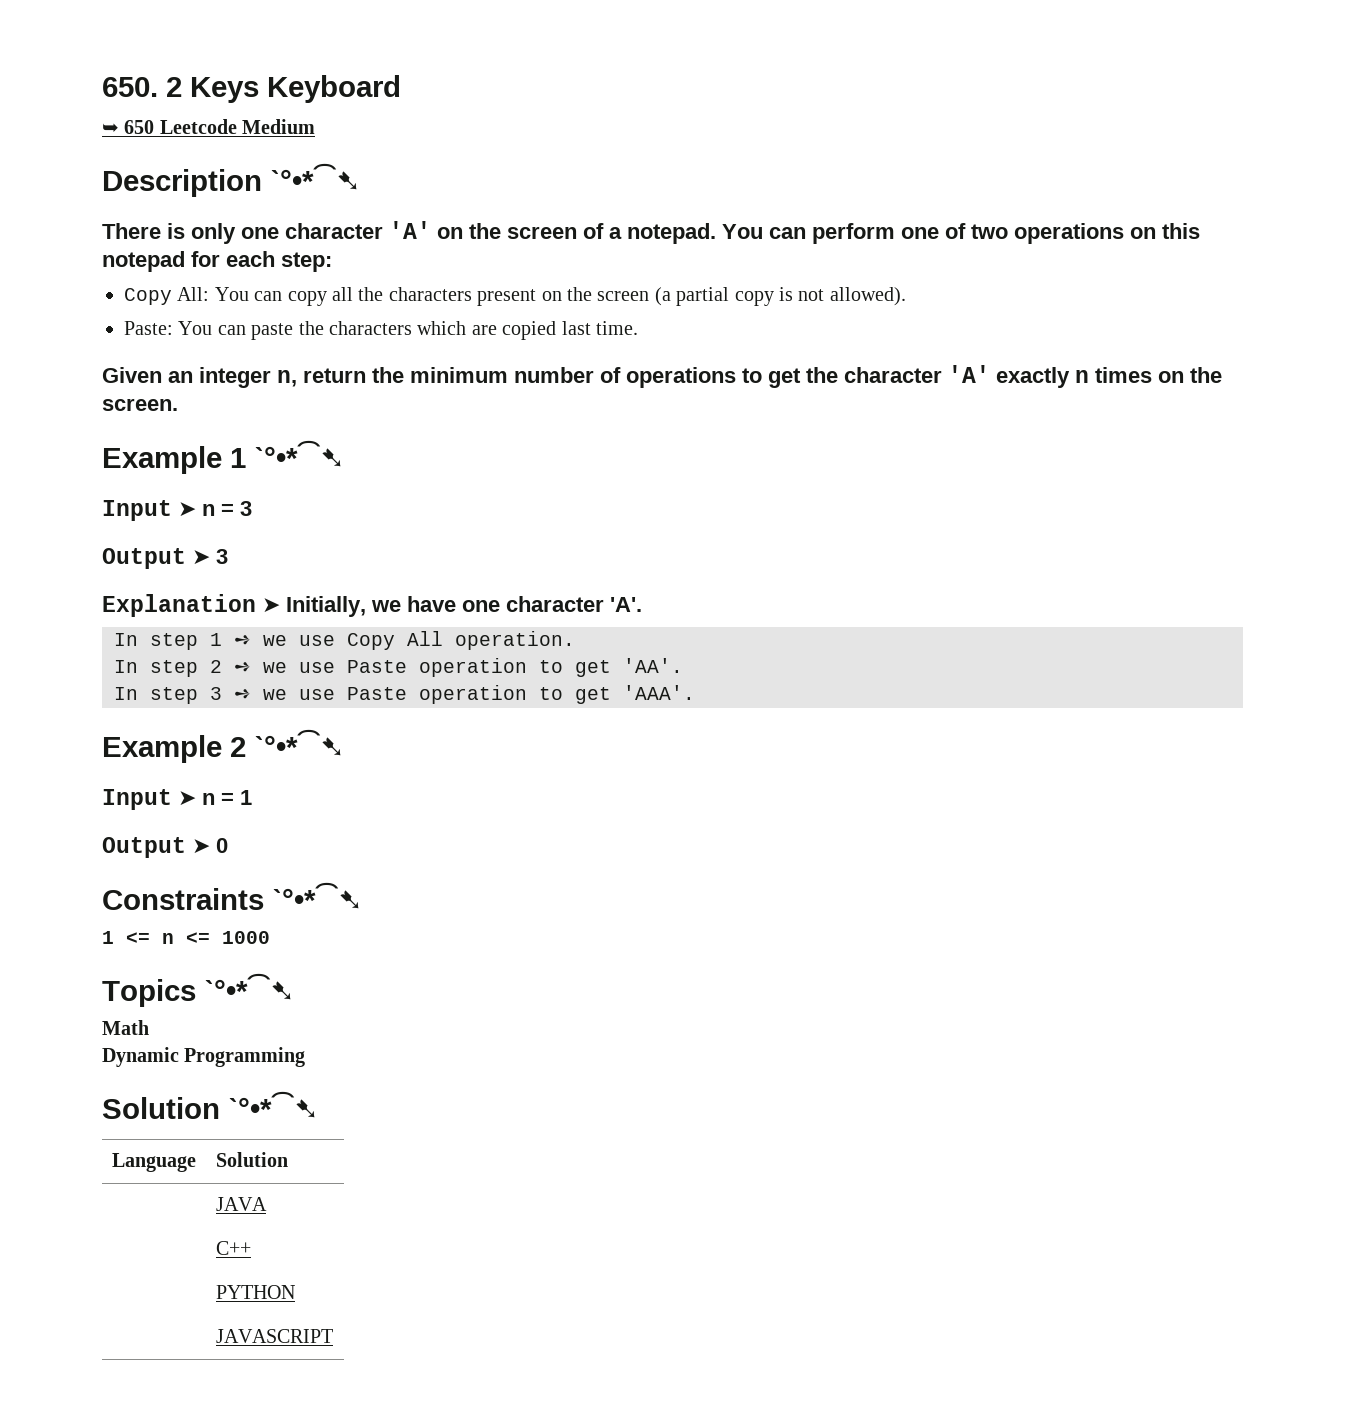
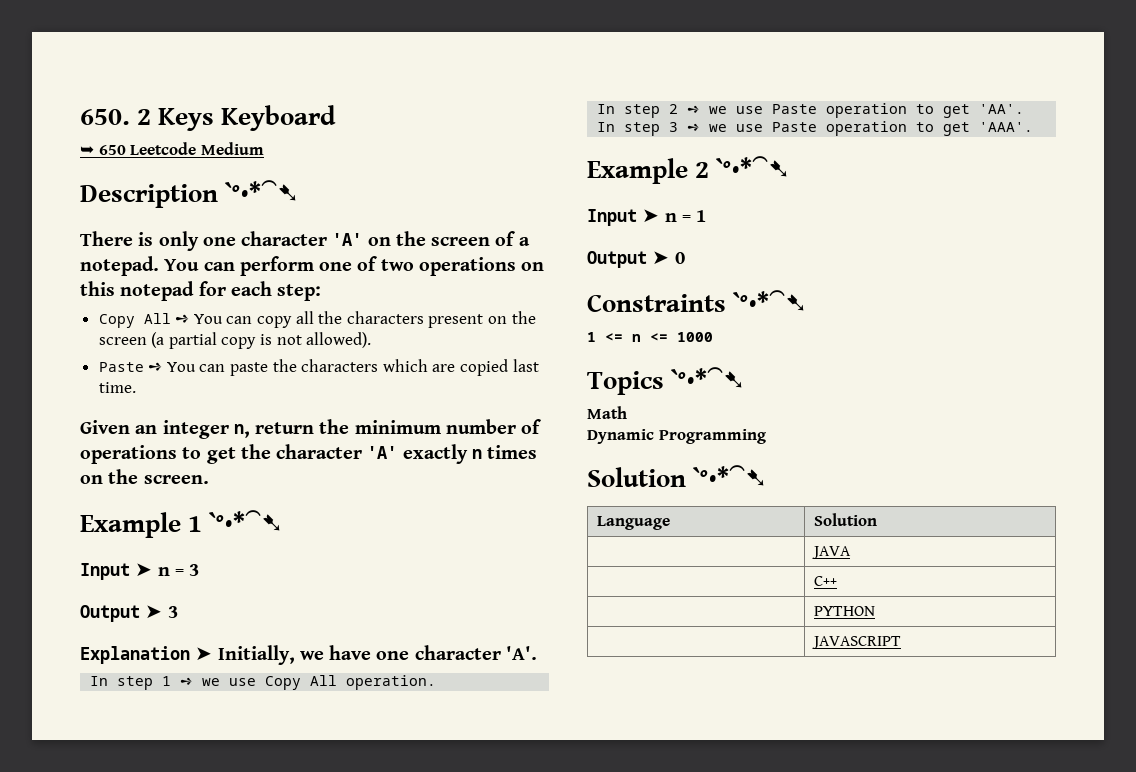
[177,287,210,301] All: -> [143,313,190,324] All ➺
[124,321,173,335] Paste: -> [98,362,163,372] Paste ➺

